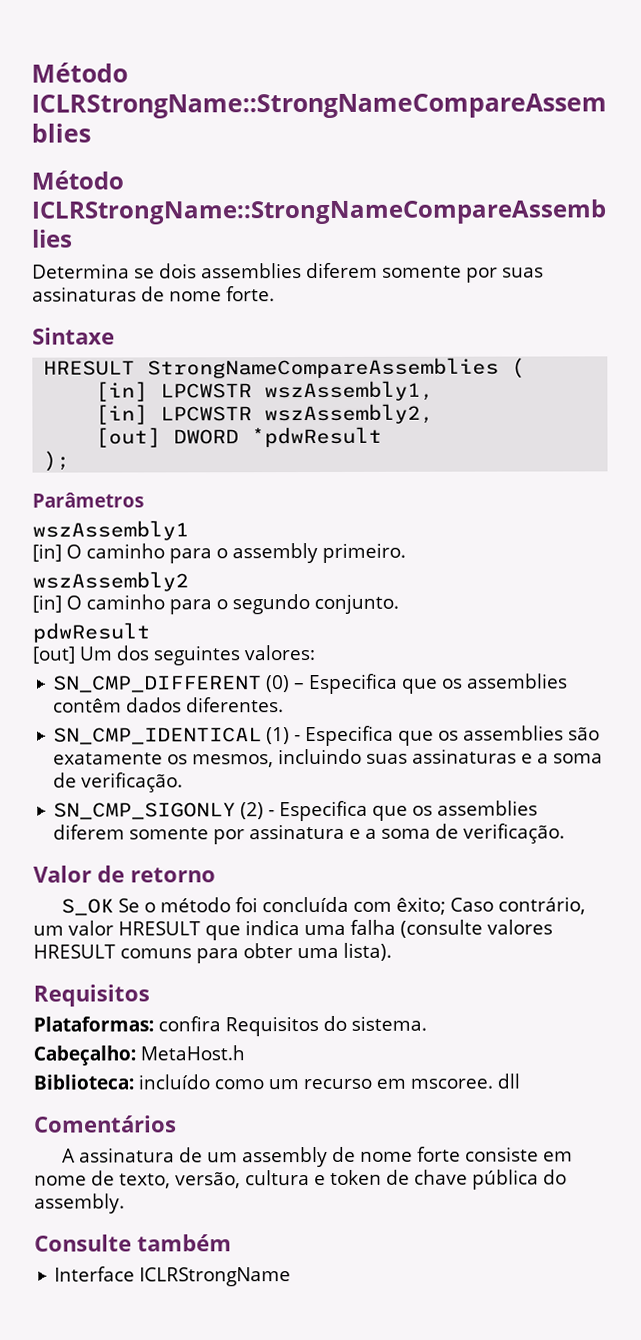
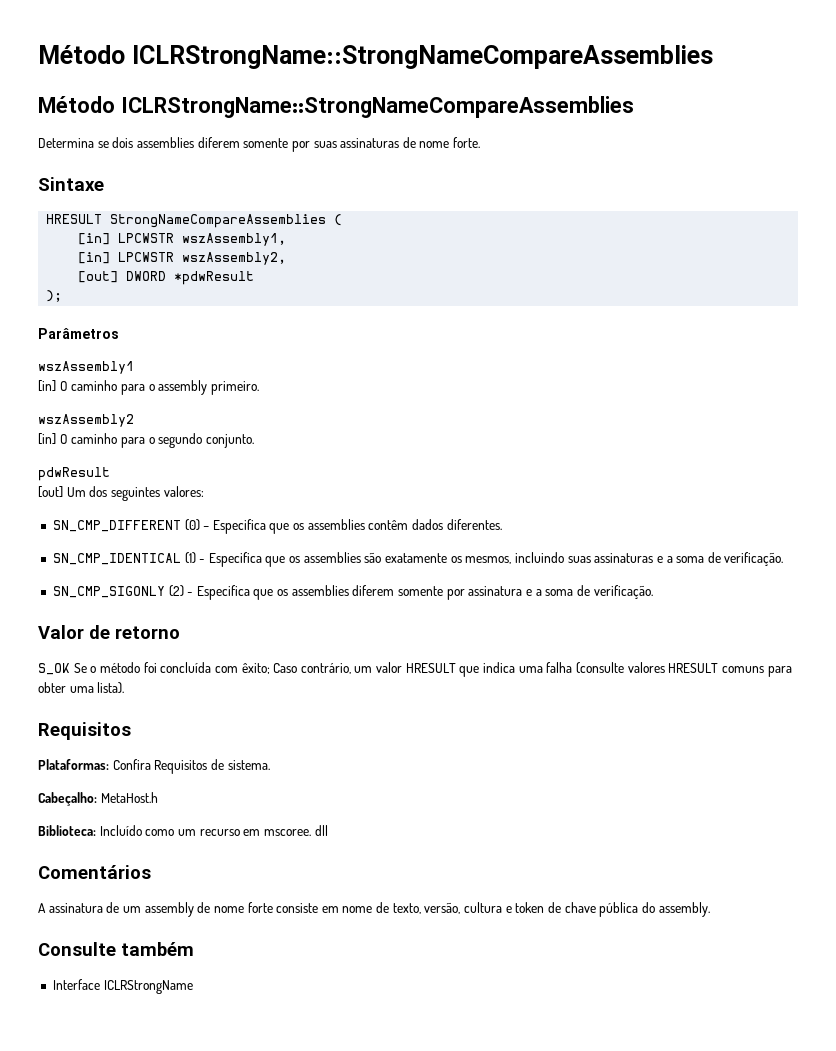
[158,1015,347,1037] confira Requisitos do -> [112,759,224,774] Confira Requisitos de
[138,1074,210,1090] incluído -> [99,825,142,836] Incluído

